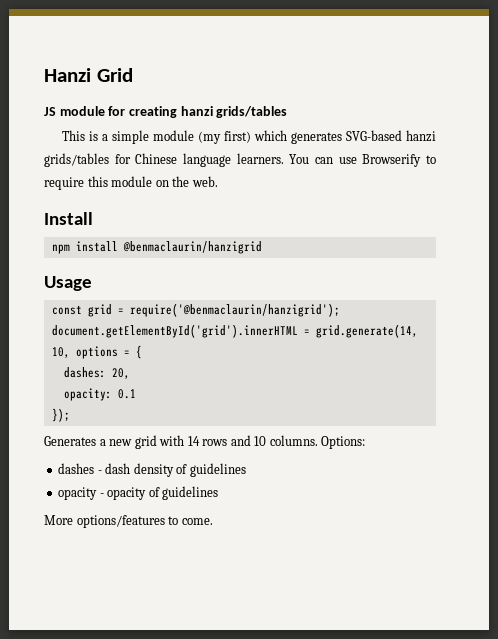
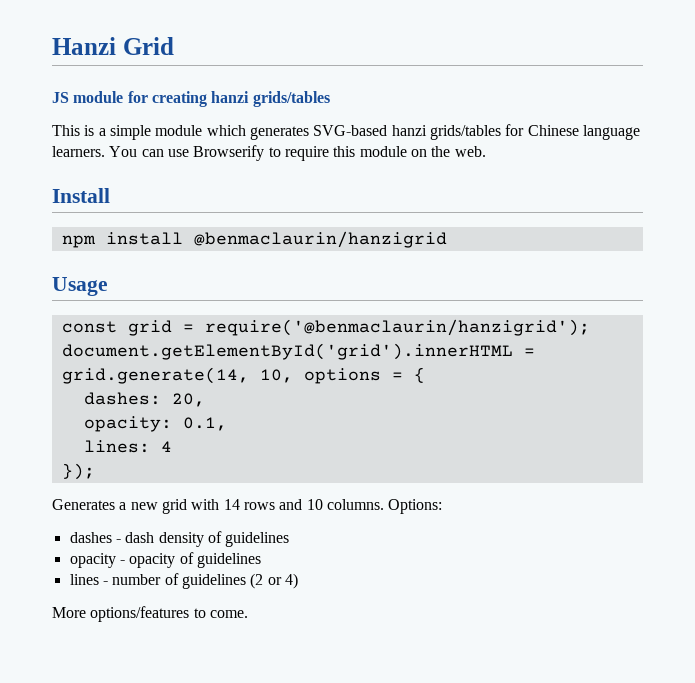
[197,131,251,144] (my first) -> (203, 130) none
[117,389,136,399] 0.1 -> [182,417,227,431] [83,440,172,453] 0.1, // lines: 4
(219, 493) none -> [69,573,298,589] // lines - number of guidelines (2 or 4)

